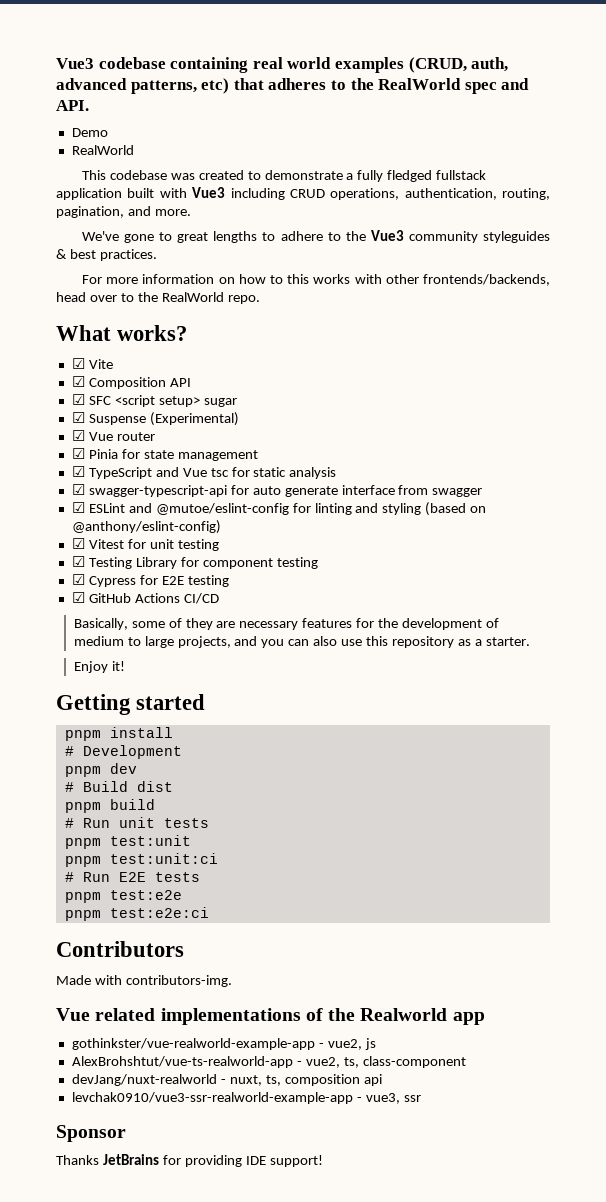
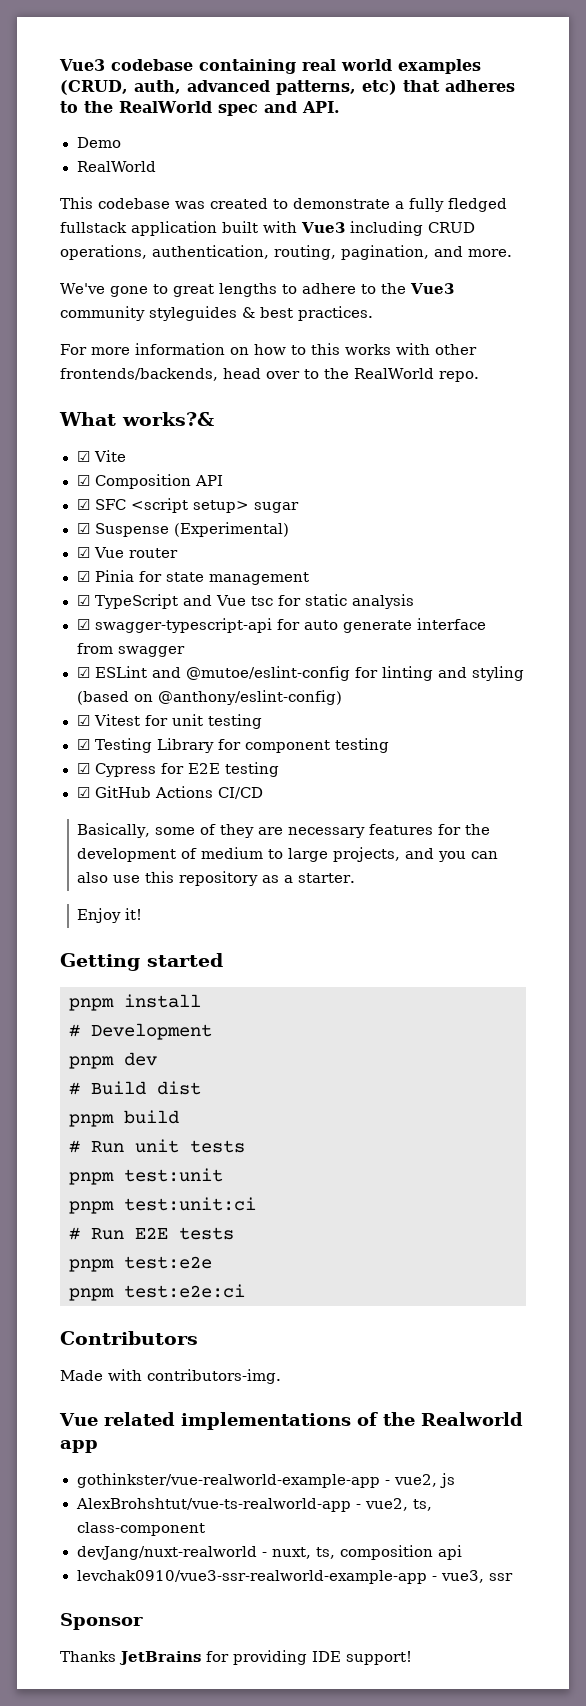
[117,325,188,341] works? -> [122,412,214,426] works?&

